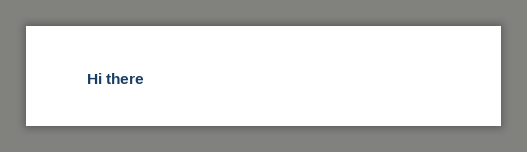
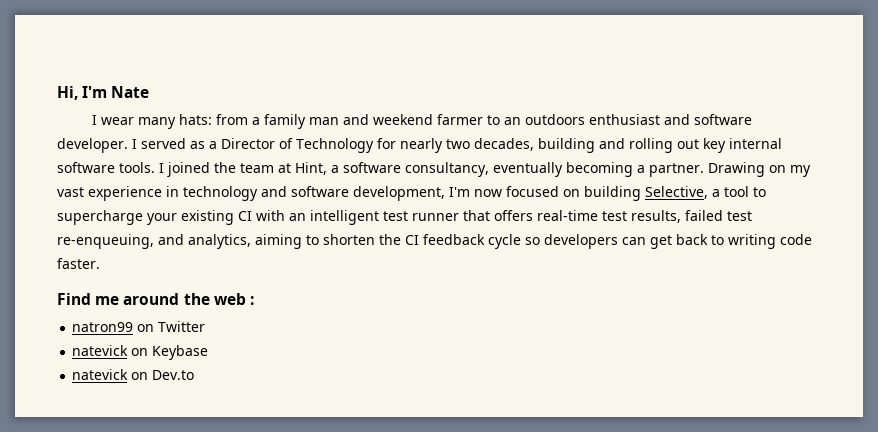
[87,73,145,84] Hi there -> [57,86,150,100] [92,114,753,129] [57,138,782,153] [57,162,811,177] [57,186,766,201] [57,210,752,225] [57,234,812,249] [57,258,100,269] [57,293,254,305] [72,321,206,332] [72,345,209,360] [72,369,195,380] Hi, I'm Nate // I wear many hats: from a family man and weekend farmer to an outdoors enthusiast and software developer. I served as a Director of Technology for nearly two decades, building and rolling out key internal software tools. I joined the team at Hint, a software consultancy, eventually becoming a partner. Drawing on my vast experience in technology and software development, I'm now focused on building Selective, a tool to supercharge your existing CI with an intelligent test runner that offers real-time test results, failed test re-enqueuing, and analytics, aiming to shorten the CI feedback cycle so developers can get back to writing code faster. // Find me around the web : // natron99 on Twitter // natevick on Keybase // natevick on Dev.to

